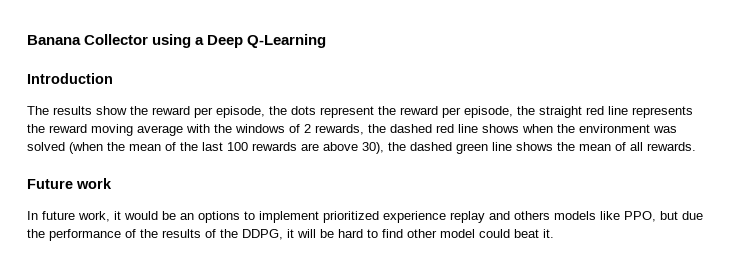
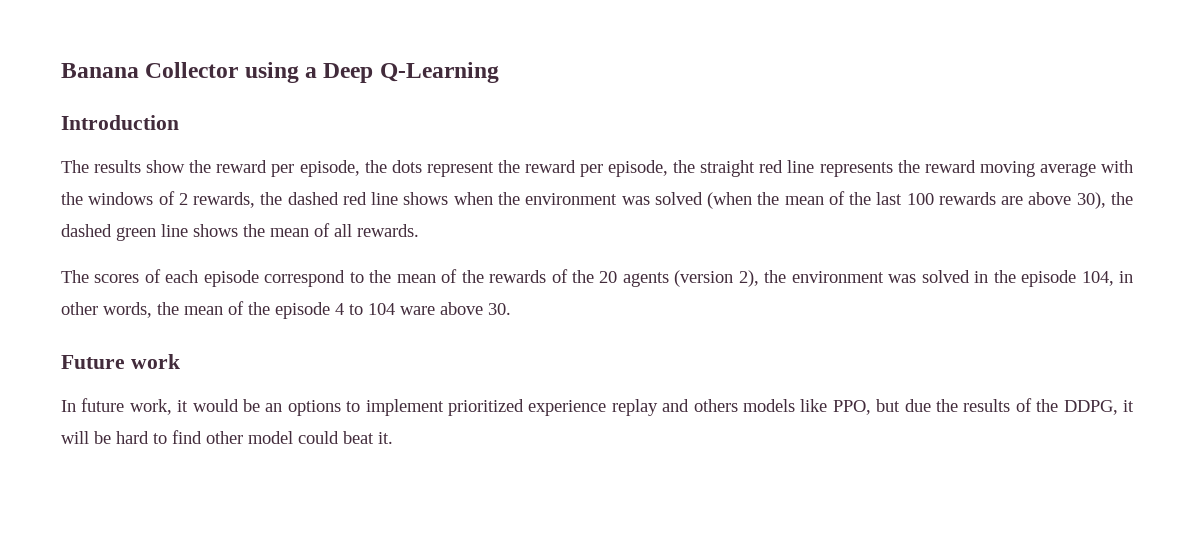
(696, 146) none -> [61,269,1133,287] [61,301,511,319] // The scores of each episode correspond to the mean of the rewards of the 20 agents (version 2), the environment was solved in the episode 104, in other words, the mean of the episode 4 to 104 ware above 30.
[49,229,158,241] performance of the -> (958, 405) none

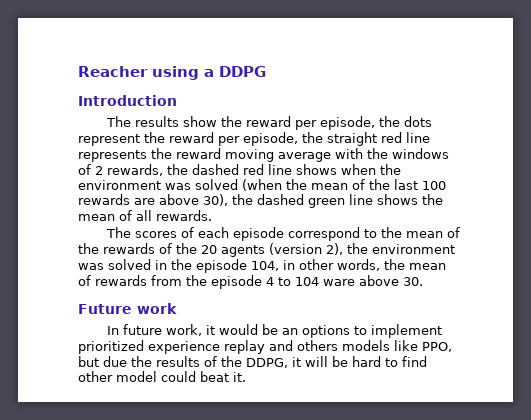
[61,62,499,83] Banana Collector using a Deep Q-Learning -> [78,66,266,80] Reacher using a DDPG
(244, 308) none -> [95,275,182,286] rewards from

